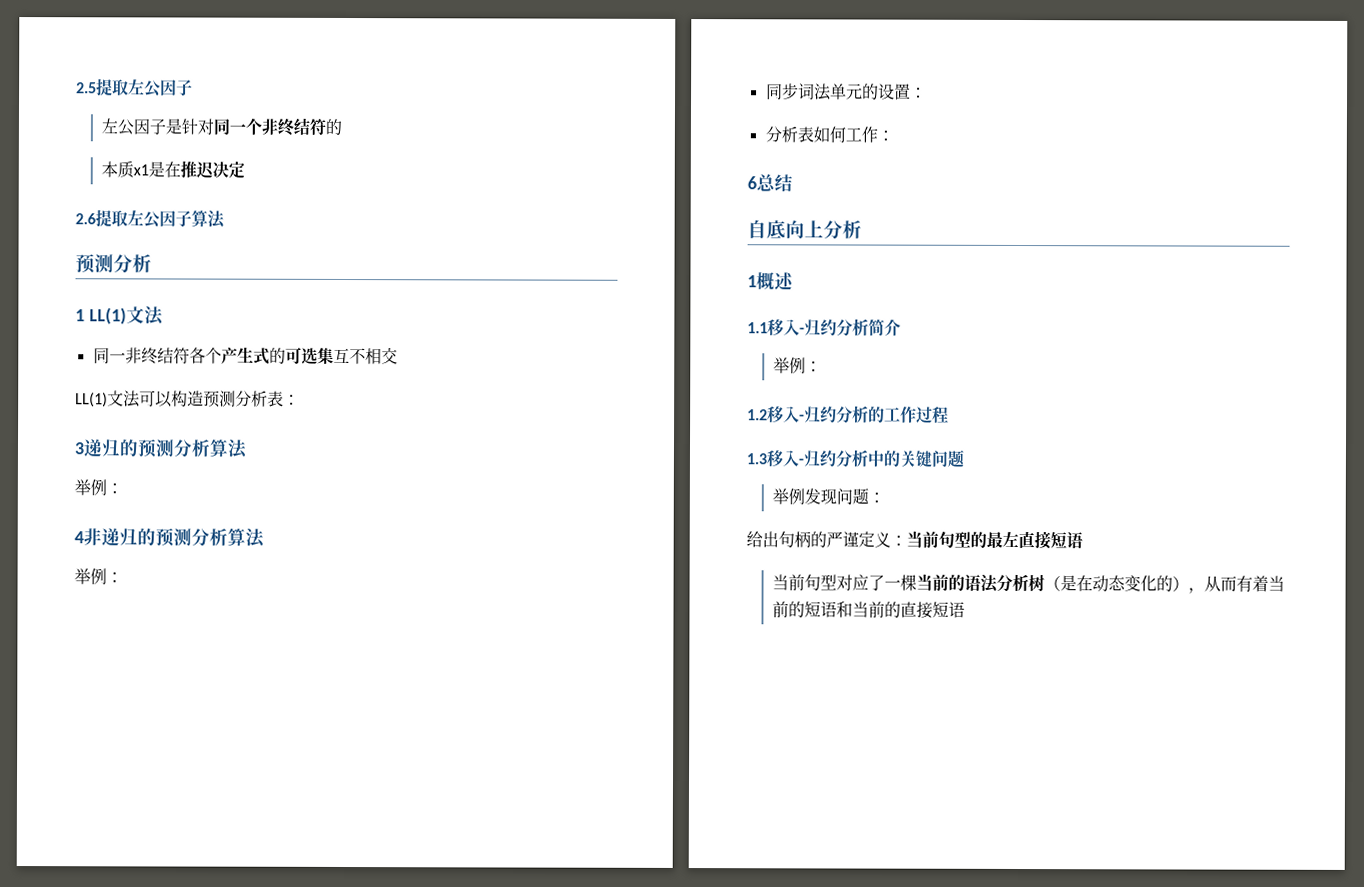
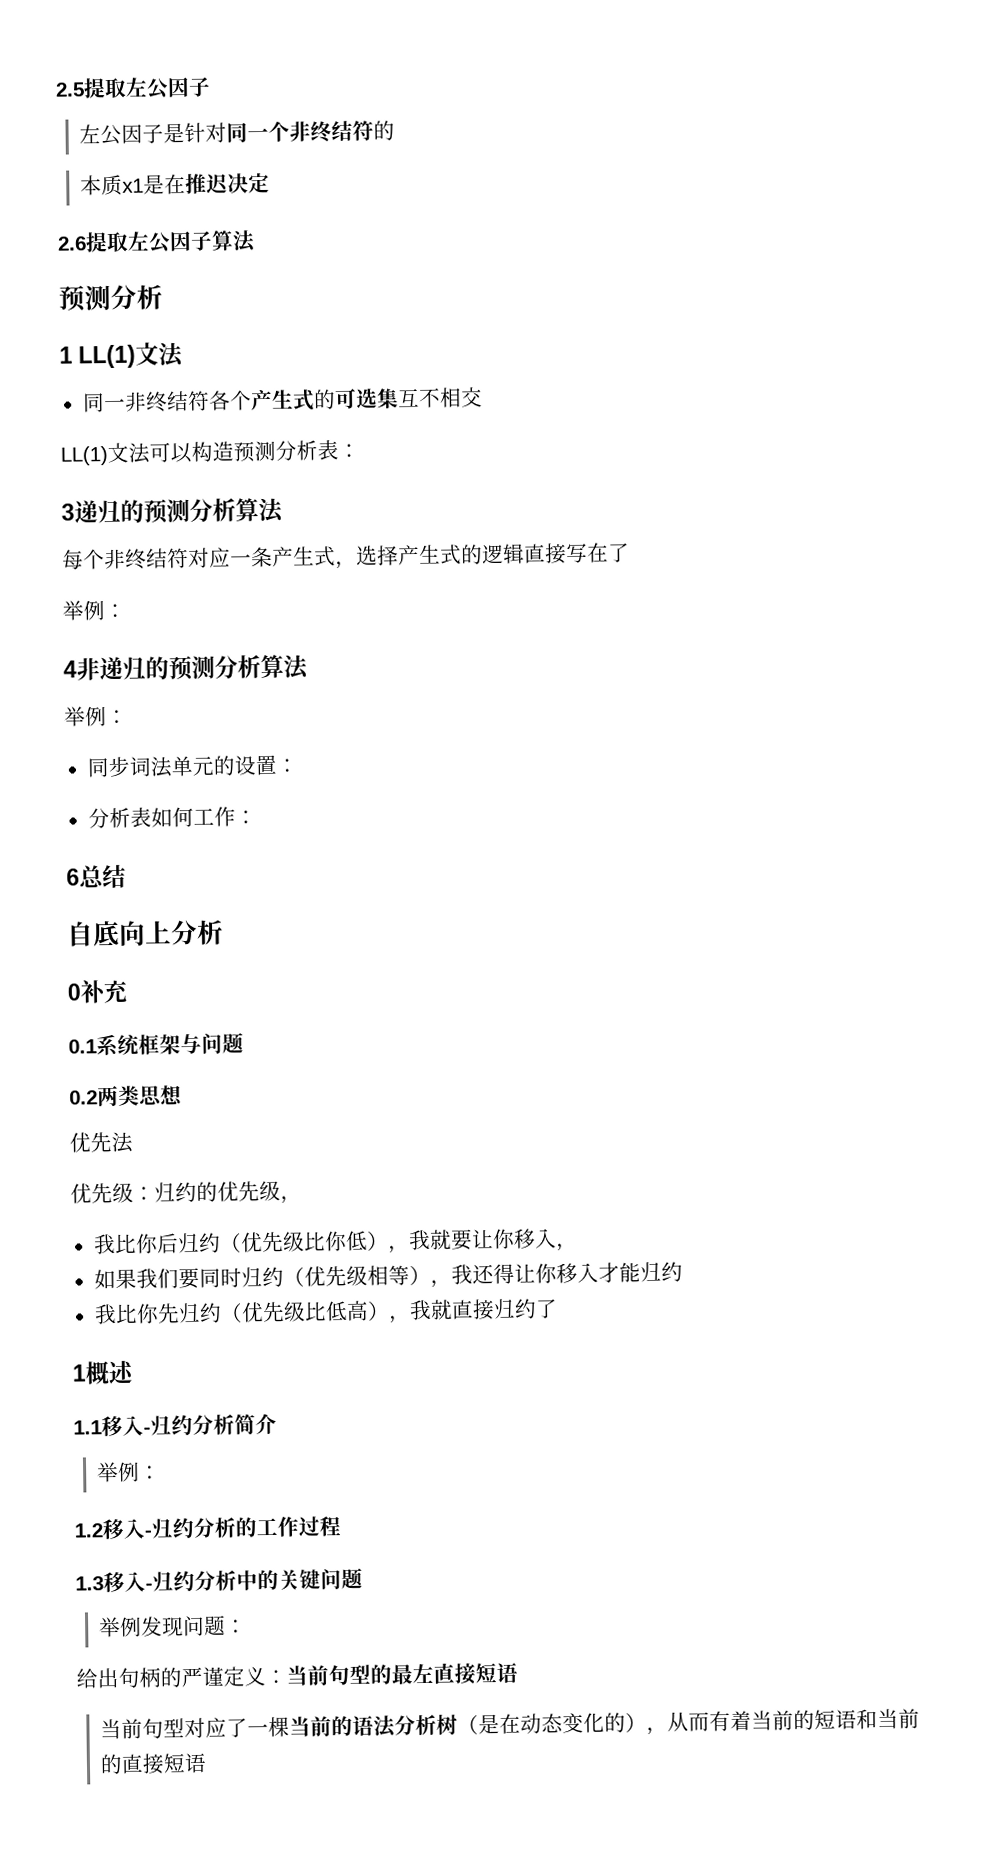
(248, 449) none -> [62,542,630,570] // 每个非终结符对应一条产生式，选择产生式的逻辑直接写在了
(862, 229) none -> [67,979,127,1004] [68,1032,244,1057] [69,1085,183,1107] [69,1131,133,1154] [70,1180,302,1204] [93,1228,578,1255] [93,1261,683,1290] [93,1298,558,1325] // 0补充 // 0.1系统框架与问题 // 0.2两类思想 // 优先法 // 优先级：归约的优先级， // 我比你后归约（优先级比你低），我就要让你移入， // 如果我们要同时归约（优先级相等），我还得让你移入才能归约 // 我比你先归约（优先级比低高），我就直接归约了

